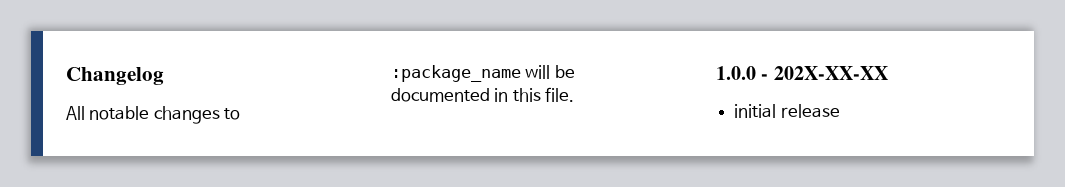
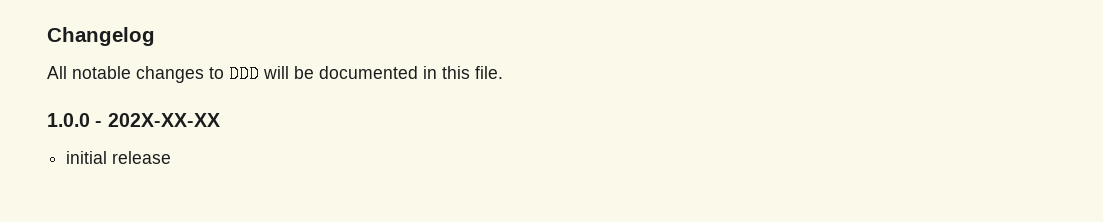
[391,65,521,82] :package_name -> [229,65,259,83] DDD

